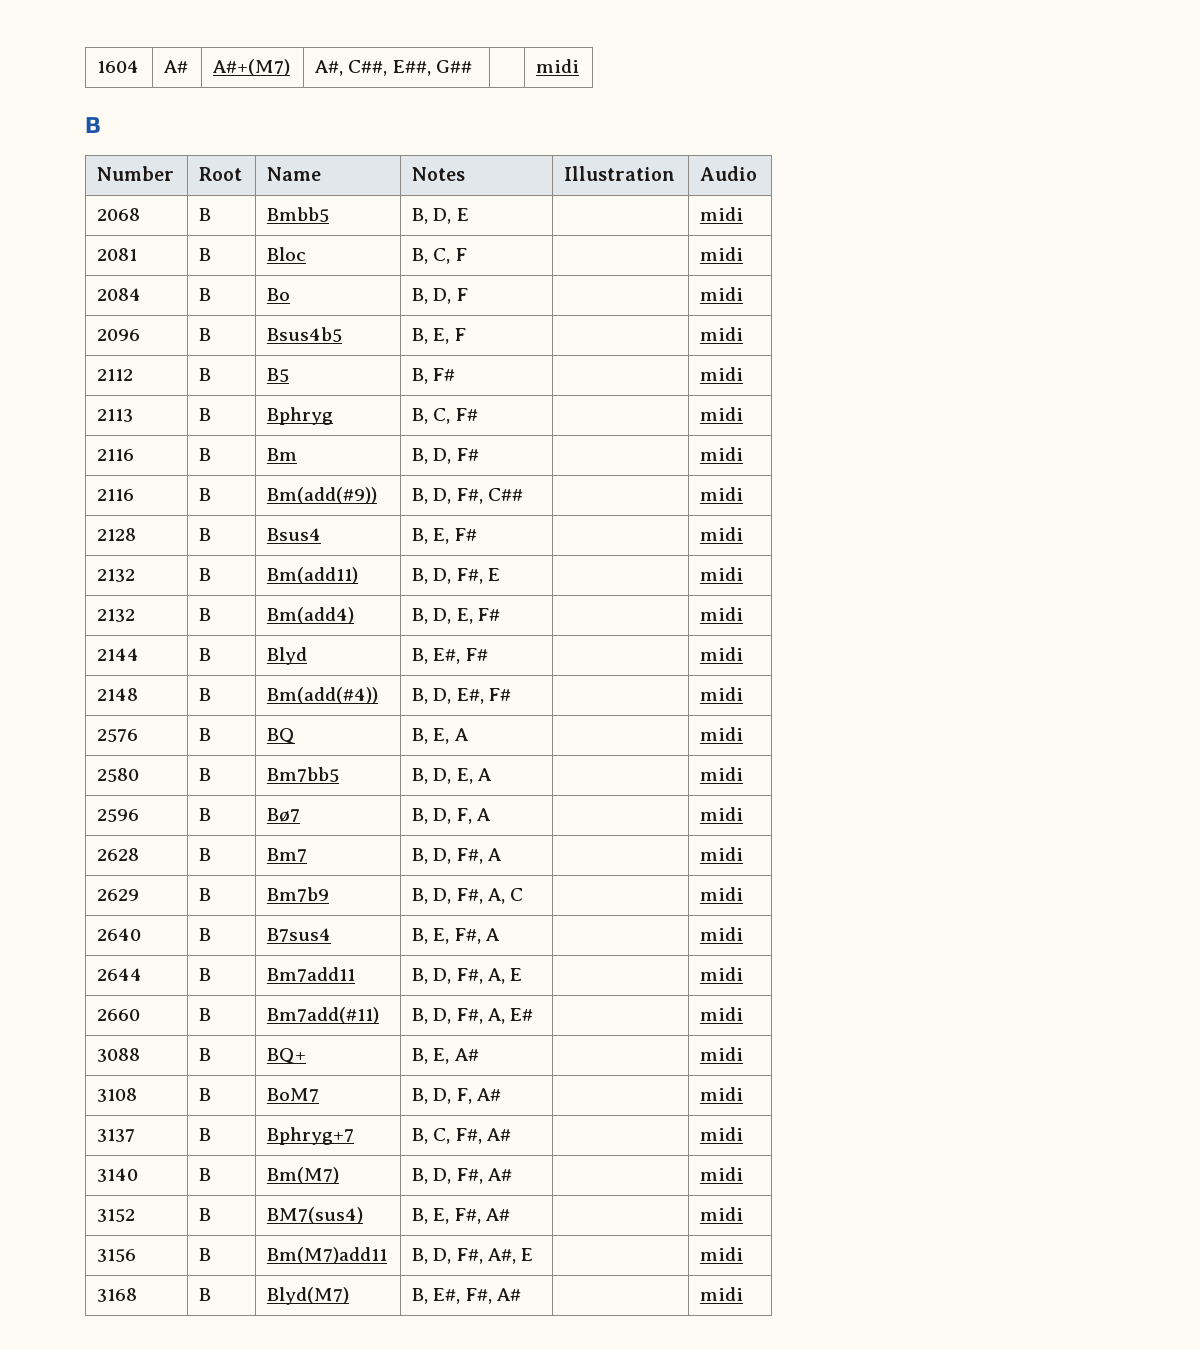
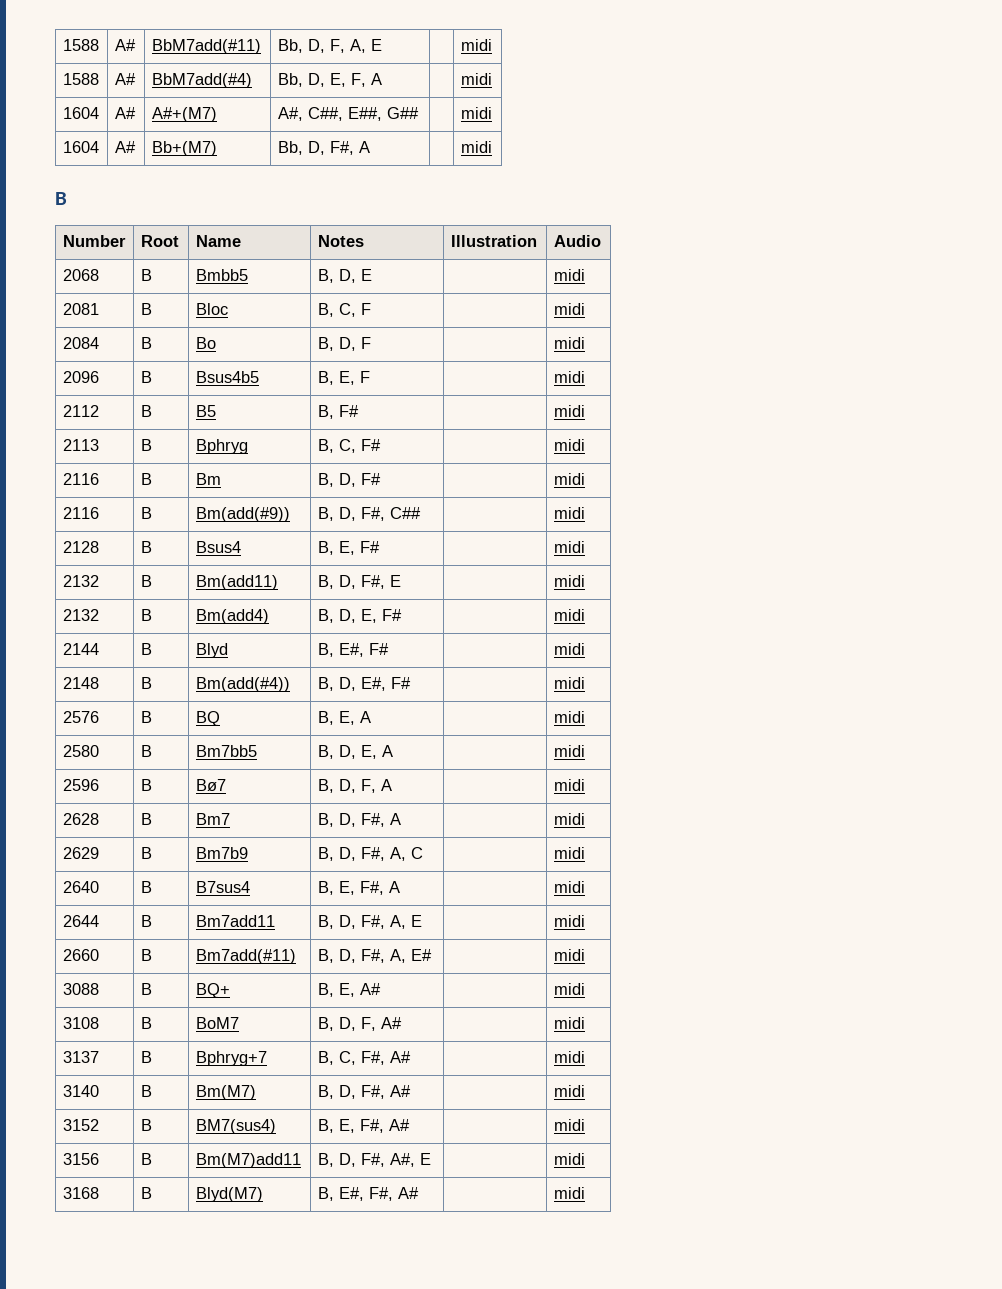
(97, 66) none -> [62,39,99,51] [114,39,136,51] [151,39,261,54] [277,39,382,53] [460,39,492,51] [62,73,99,85] [114,73,136,85] [151,73,252,88] [277,73,382,87] [460,73,492,85] 1588 | A# | BbM7add(#11) | Bb, D, F, A, E | | midi // 1588 | A# | BbM7add(#4) | Bb, D, E, F, A | | midi //
(580, 66) none -> [62,141,99,153] [114,141,136,153] [151,141,217,156] [277,141,370,155] [460,141,492,153] // 1604 | A# | Bb+(M7) | Bb, D, F#, A | | midi

